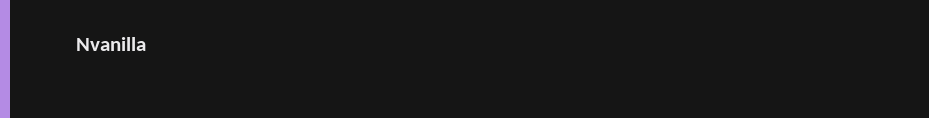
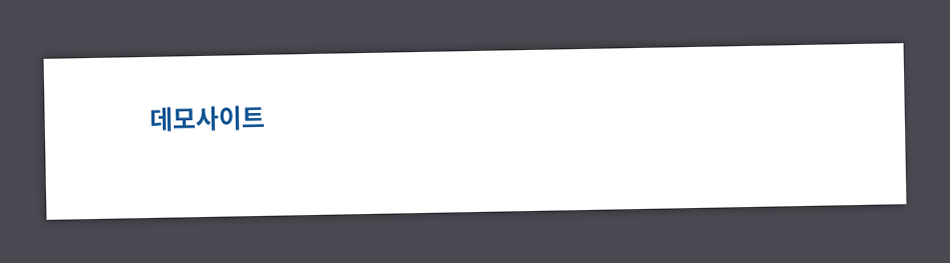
[76,37,146,51] Nvanilla -> [149,104,265,132] 데모사이트

